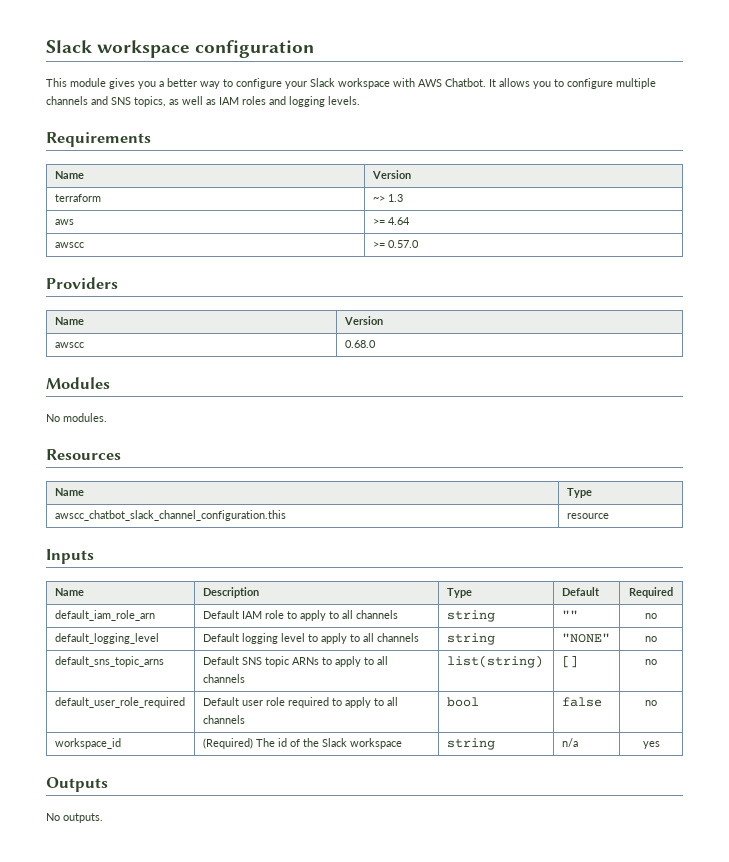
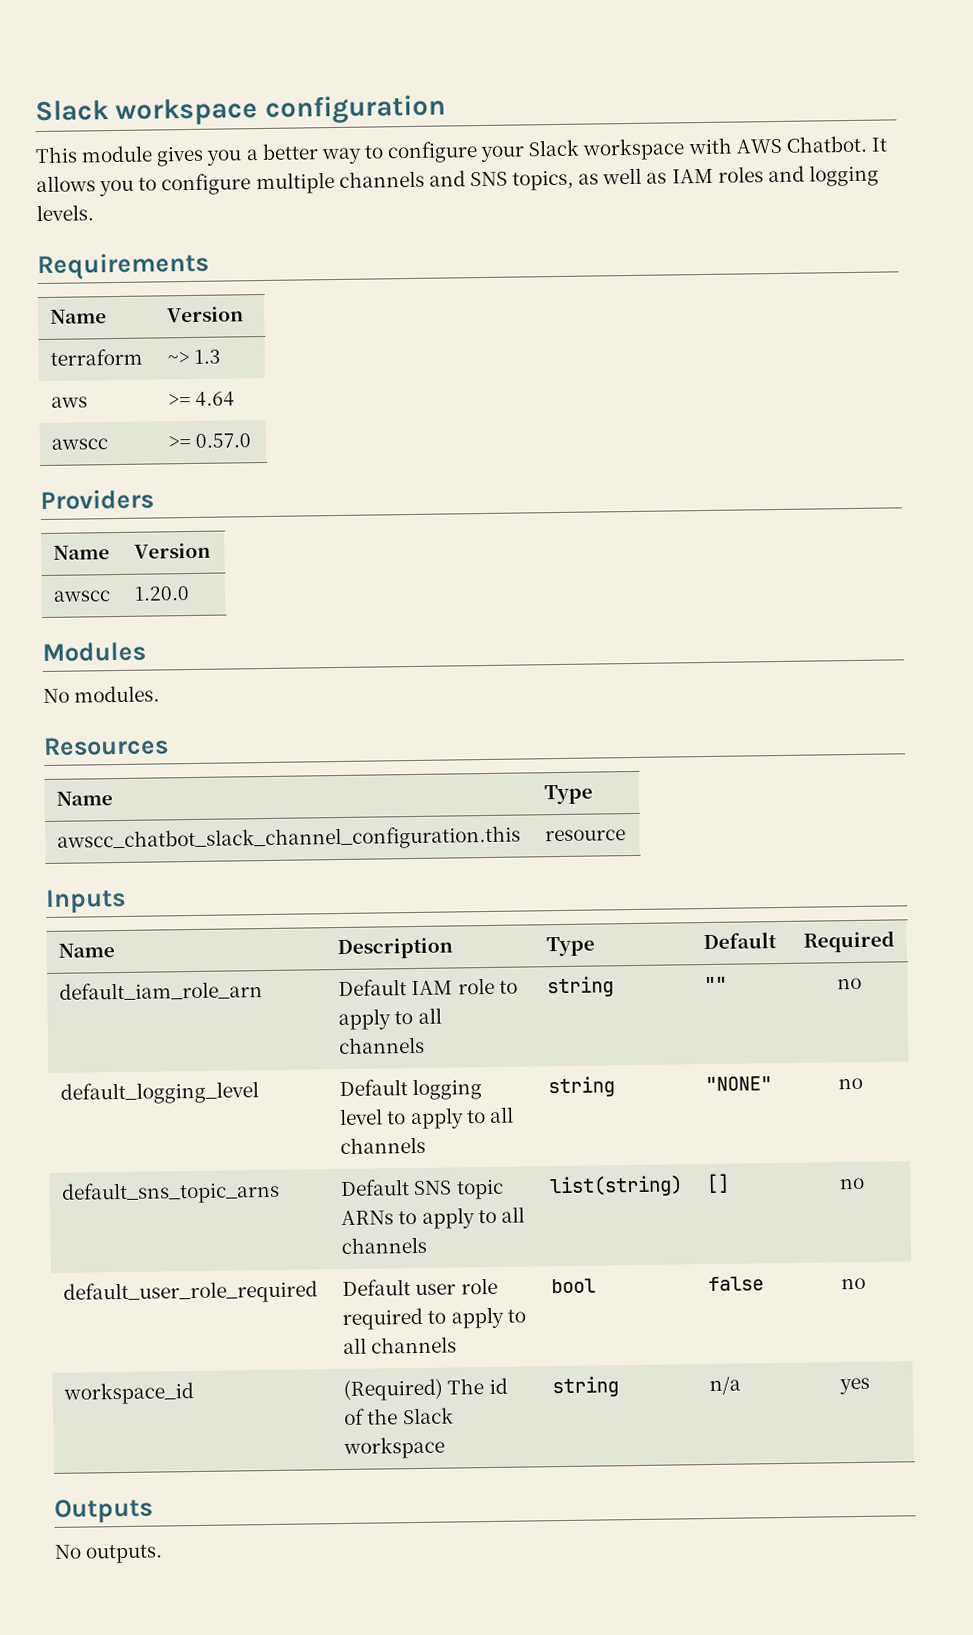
[344,340,376,348] 0.68.0 -> [134,586,191,601] 1.20.0

